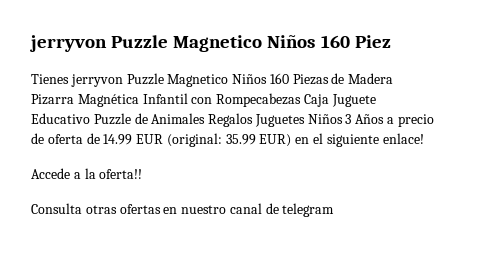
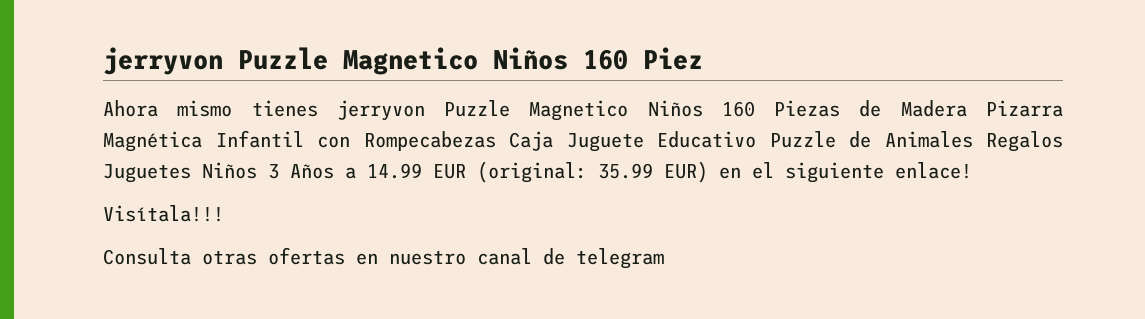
[31,74,69,84] Tienes -> [103,100,318,117] Ahora mismo tienes
[397,114,434,127] [31,133,100,144] precio de oferta de -> (356, 173) none
[31,168,143,179] Accede a la oferta!! -> [103,205,224,222] Visítala!!!

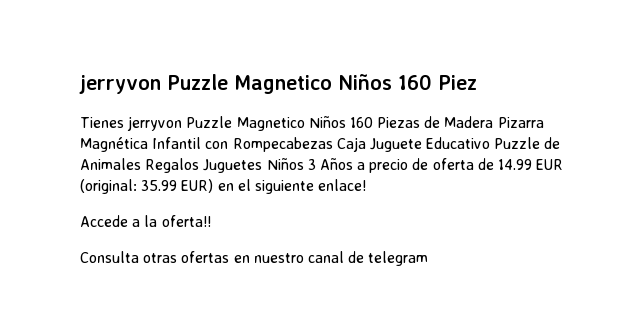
[103,100,318,117] Ahora mismo tienes -> [80,117,124,128] Tienes
(356, 173) none -> [369,158,494,173] precio de oferta de
[103,205,224,222] Visítala!!! -> [80,215,211,227] Accede a la oferta!!

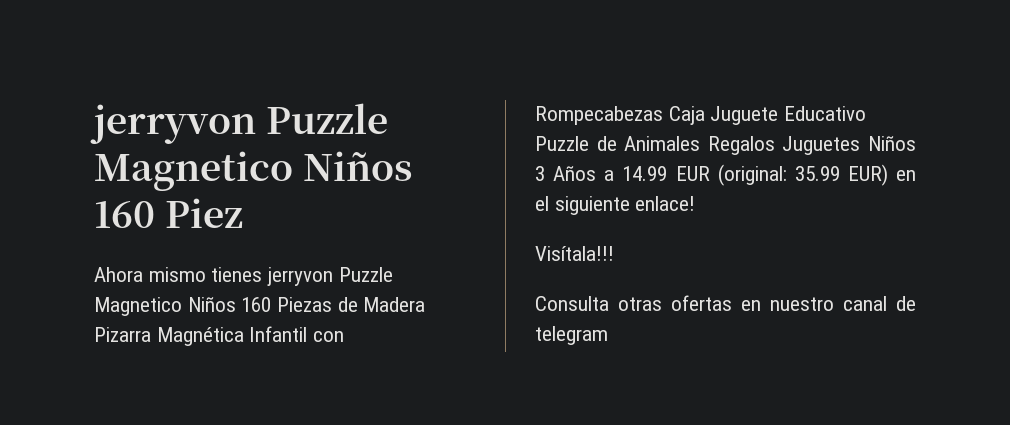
[80,117,124,128] Tienes -> [94,267,263,282] Ahora mismo tienes
[369,158,494,173] precio de oferta de -> (615, 175) none
[80,215,211,227] Accede a la oferta!! -> [535,246,614,261] Visítala!!!

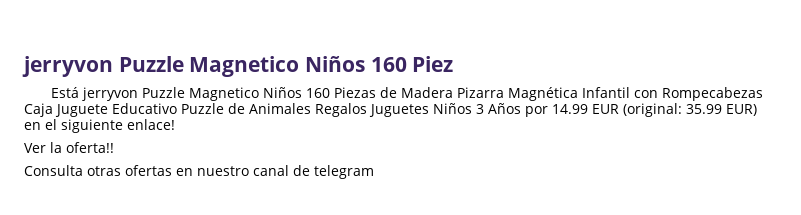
[94,267,263,282] Ahora mismo tienes -> [51,87,80,98] Está
[604,170,615,181] a -> [525,106,548,117] por
[535,246,614,261] Visítala!!! -> [24,142,114,153] Ver la oferta!!

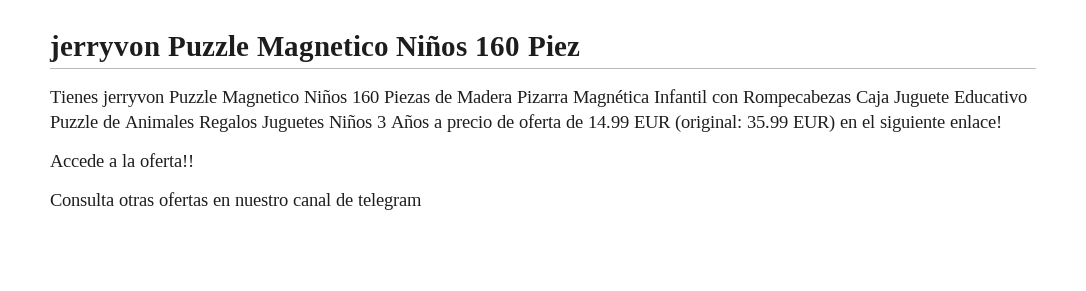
[51,87,80,98] Está -> [50,91,98,103] Tienes
[525,106,548,117] por -> [434,114,583,132] a precio de oferta de
[24,143,46,153] Ver -> [50,154,117,167] Accede a

